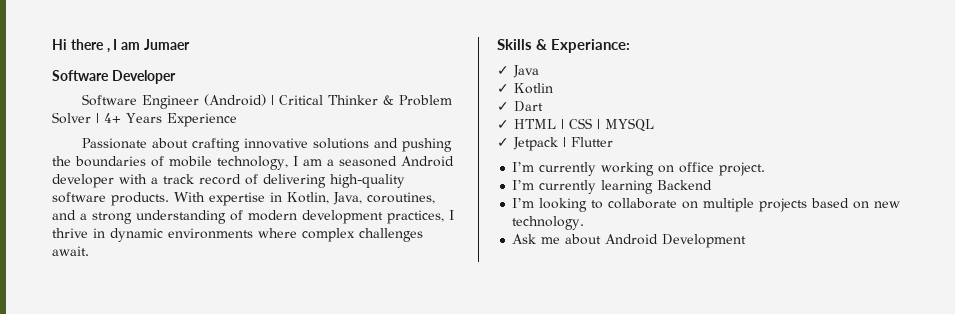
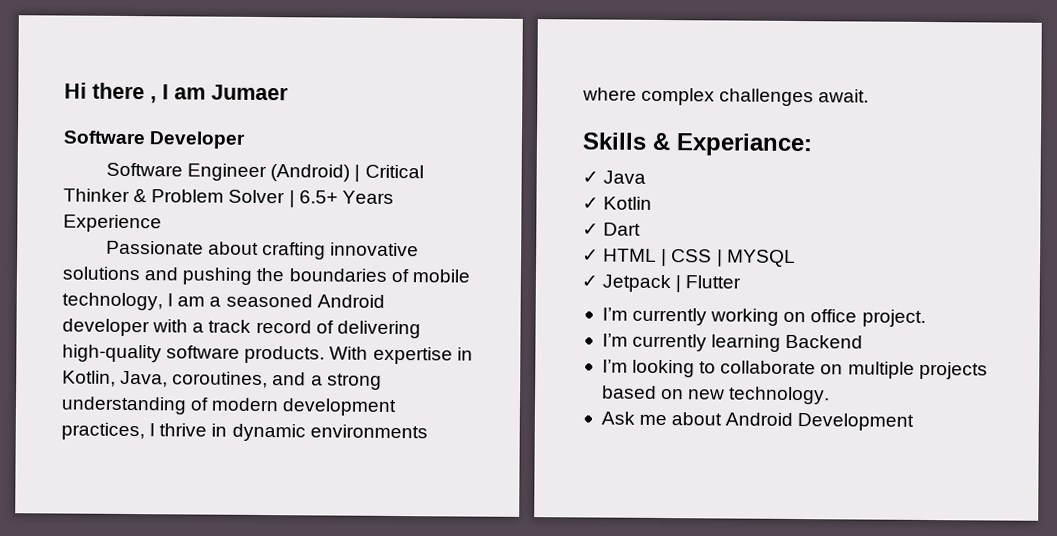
[104,113,121,123] 4+ -> [298,190,338,204] 6.5+

